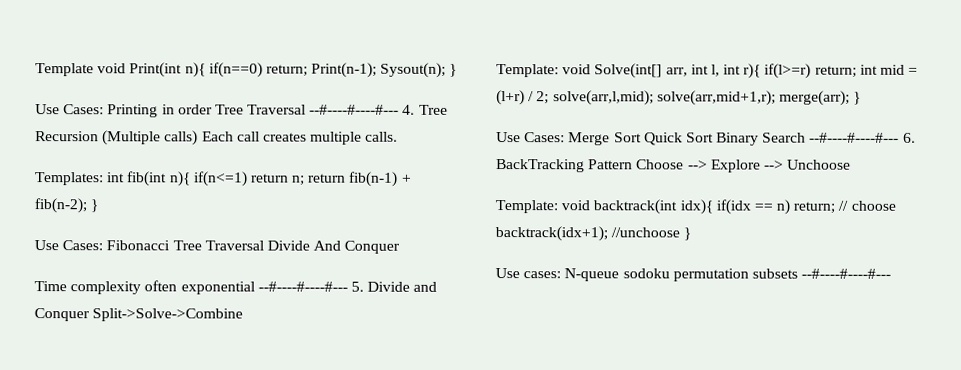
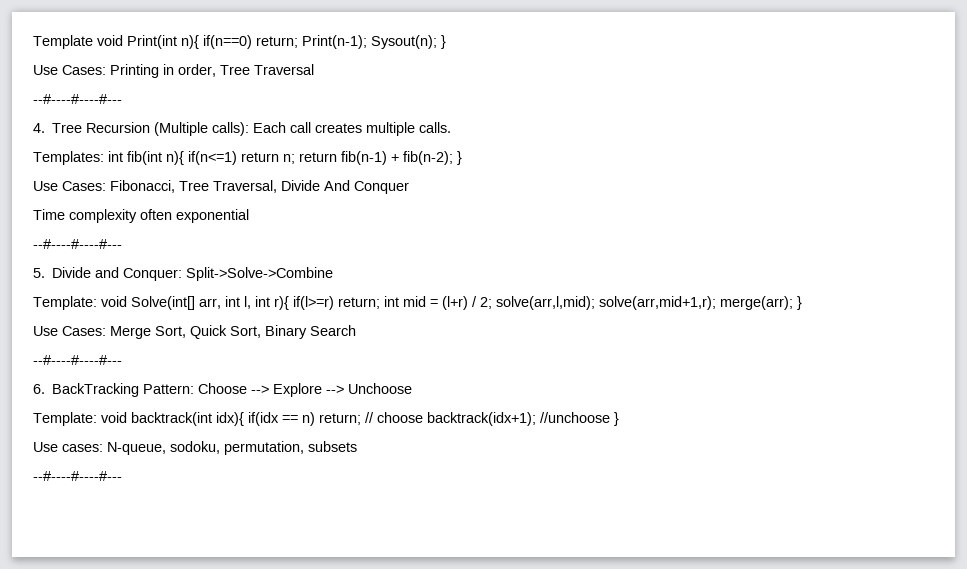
[177,104,400,115] order Tree Traversal --#----#----#--- -> [178,64,314,77] [33,94,122,104] order, Tree Traversal // --#----#----#--- //
[164,130,199,146] calls) -> [212,122,250,136] calls):
[106,240,264,251] Fibonacci Tree Traversal -> [110,180,277,193] Fibonacci, Tree Traversal,
[257,281,348,292] --#----#----#--- -> [33,239,122,249] // --#----#----#--- //
[34,308,90,322] Conquer -> [123,268,183,281] Conquer:
[613,132,714,146] Sort Quick Sort -> [155,325,261,339] Sort, Quick Sort,
[809,132,900,143] --#----#----#--- -> [33,355,122,365] // --#----#----#--- //
[588,159,634,170] Pattern -> [143,384,195,394] Pattern:
[564,268,749,282] N-queue sodoku permutation -> [107,441,304,455] N-queue, sodoku, permutation,
(798, 273) none -> (357, 446) //

